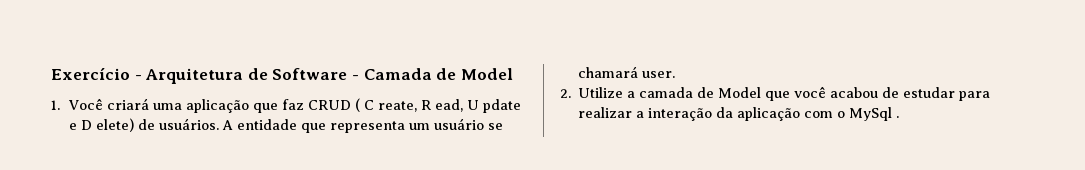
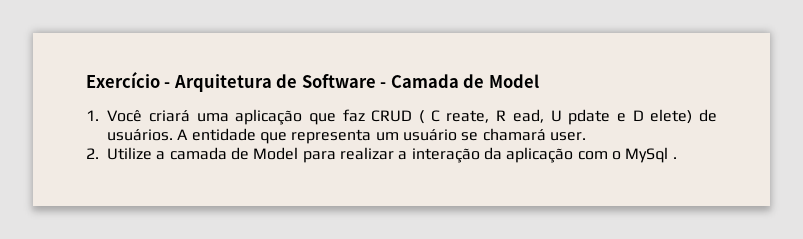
[765,86,956,101] que você acabou de estudar -> (299, 153) none

